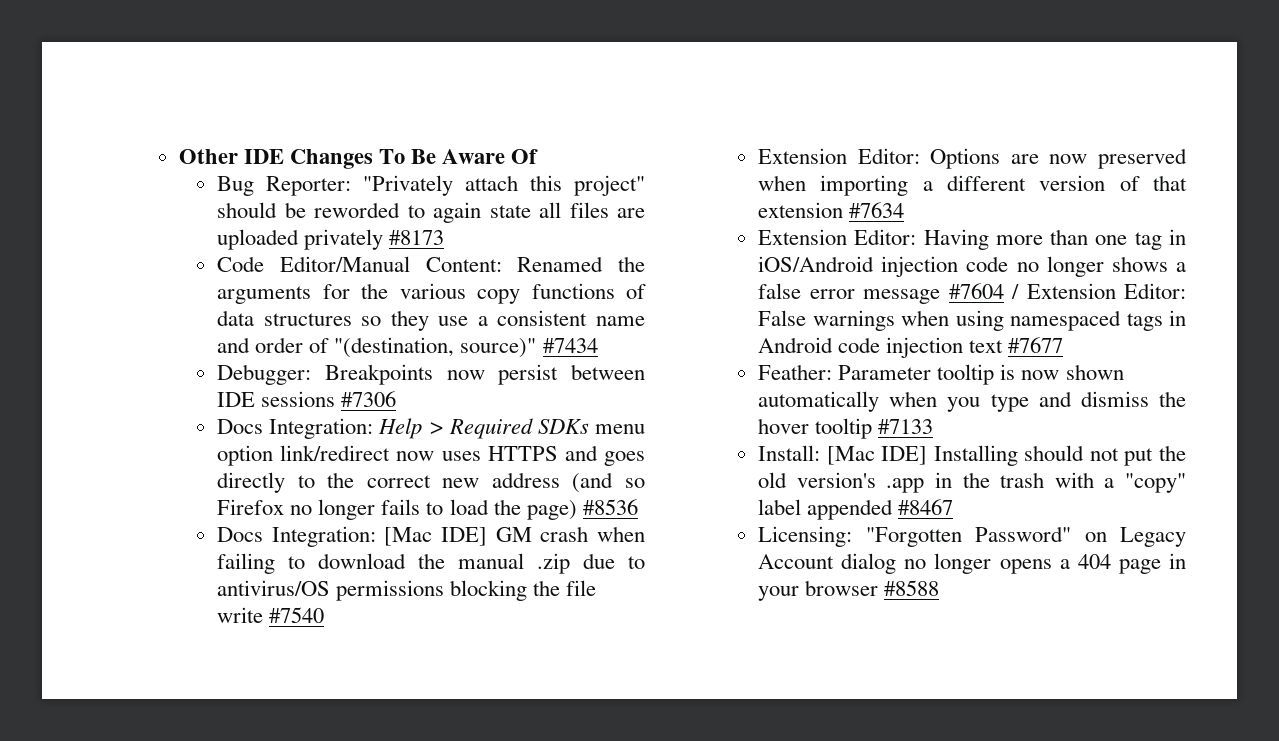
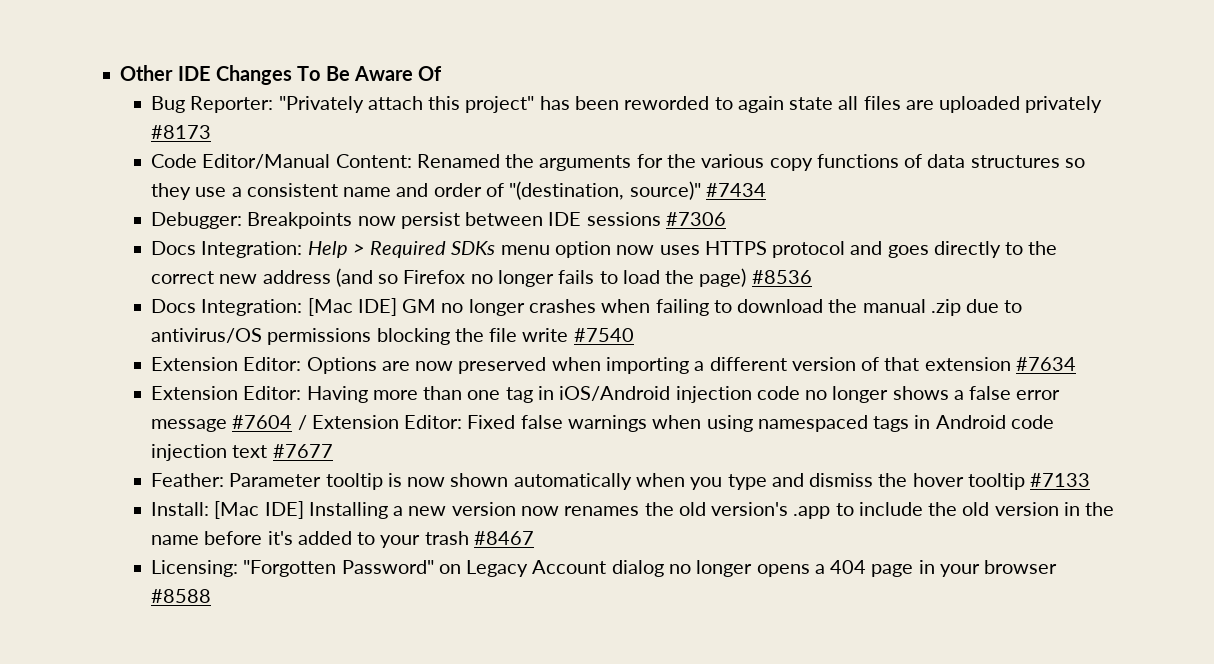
[217,202,306,218] should be -> [539,96,619,110] has been
[280,445,391,461] link/redirect -> (611, 249) none
(558, 453) none -> [772,241,846,258] protocol
[540,526,589,542] crash -> [441,299,596,316] no longer crashes
[758,310,807,326] False -> [467,415,563,429] Fixed false
[1024,445,1186,466] [758,472,1186,493] [758,499,894,520] should not put the old version's .app in the trash with a "copy" label appended -> [393,502,1115,519] [151,531,469,548] a new version now renames the old version's .app to include the old version in the name before it's added to your trash

